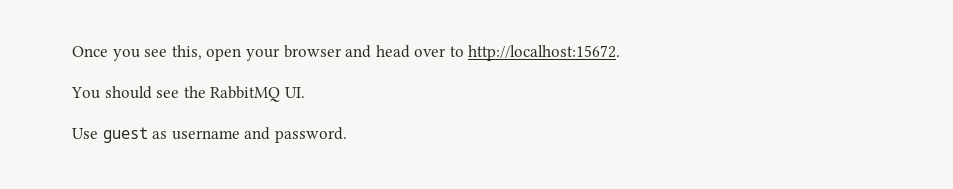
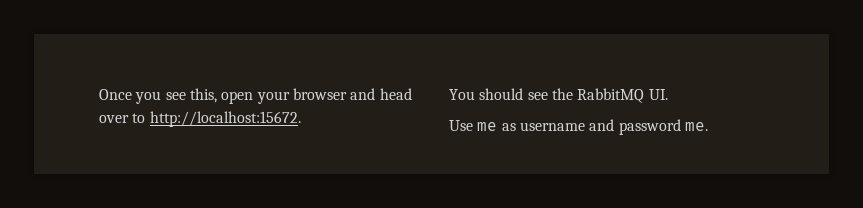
[102,127,148,143] guest -> [477,122,498,131] me
[274,127,347,143] password. -> [618,119,708,135] password me.

